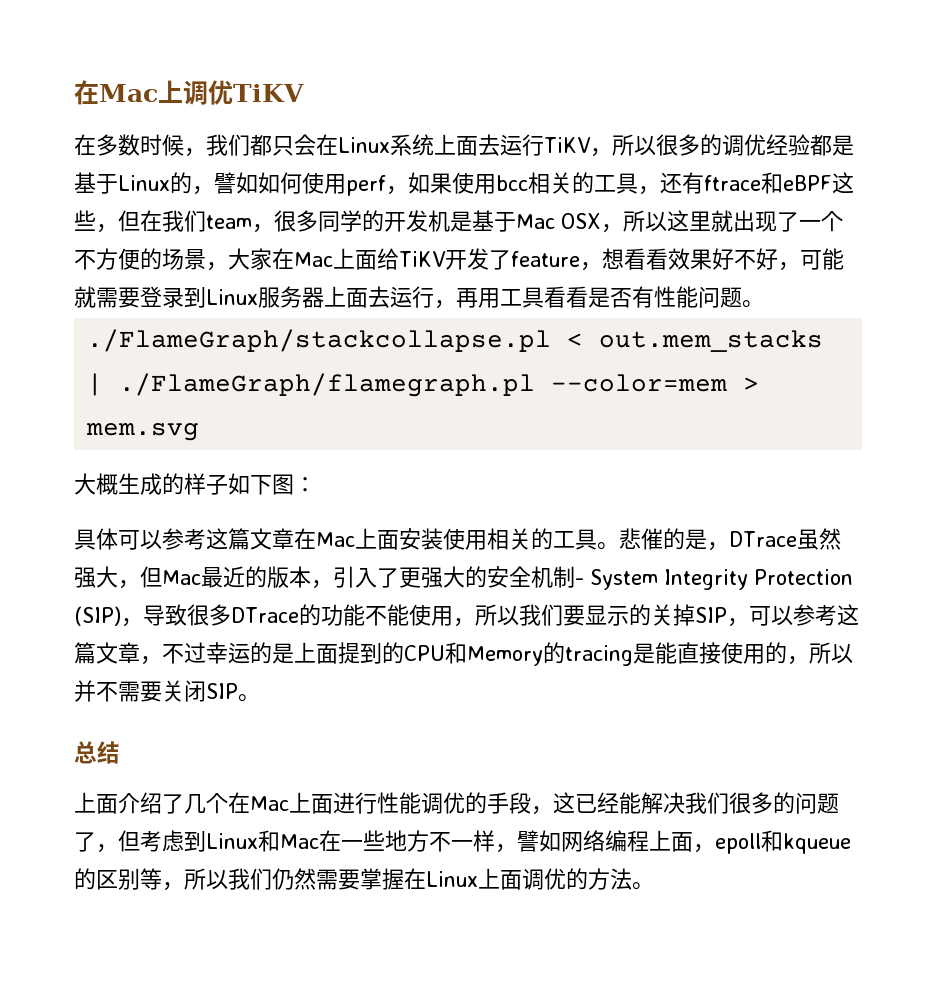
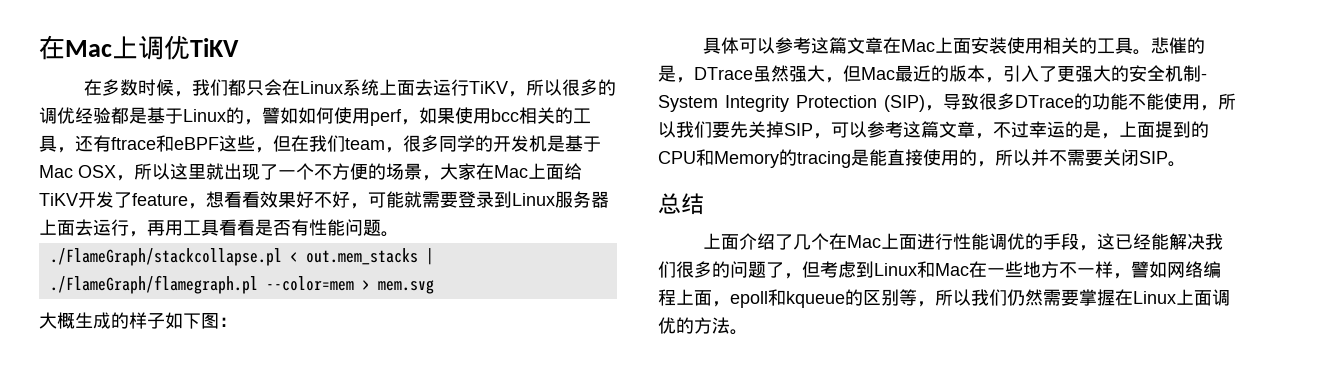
[584,604,651,626] 显示的 -> [730,121,748,138] 先
(294, 653) none -> [1101,133,1119,139] ，

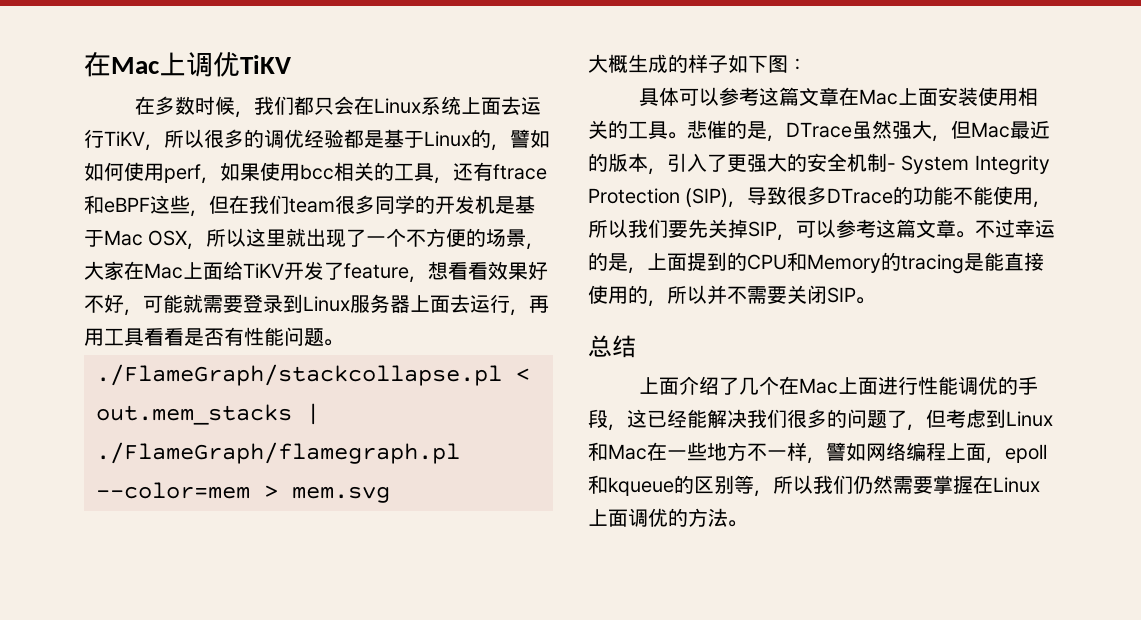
[385,147,403,153] ， -> (335, 205) none
[975,133,993,139] ， -> [956,231,975,238] 。

